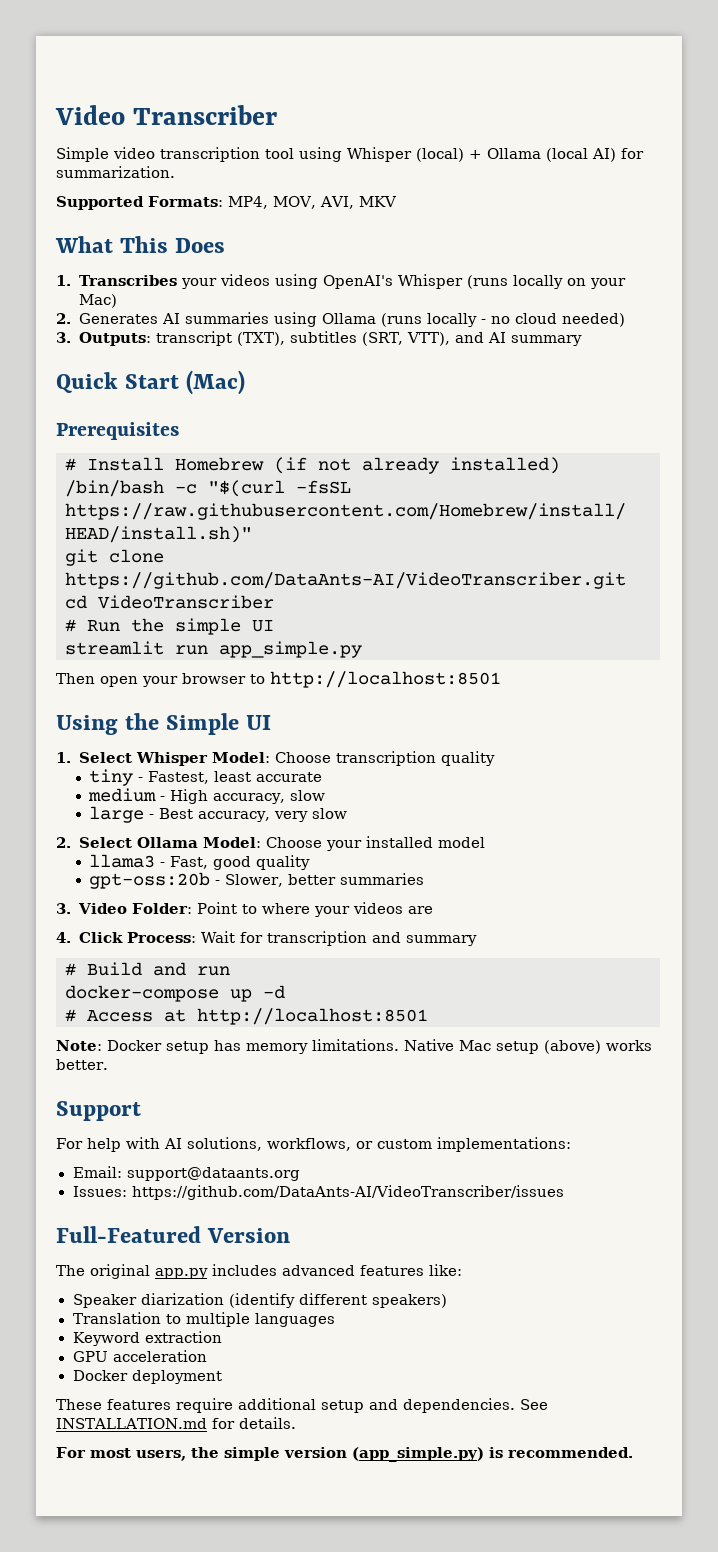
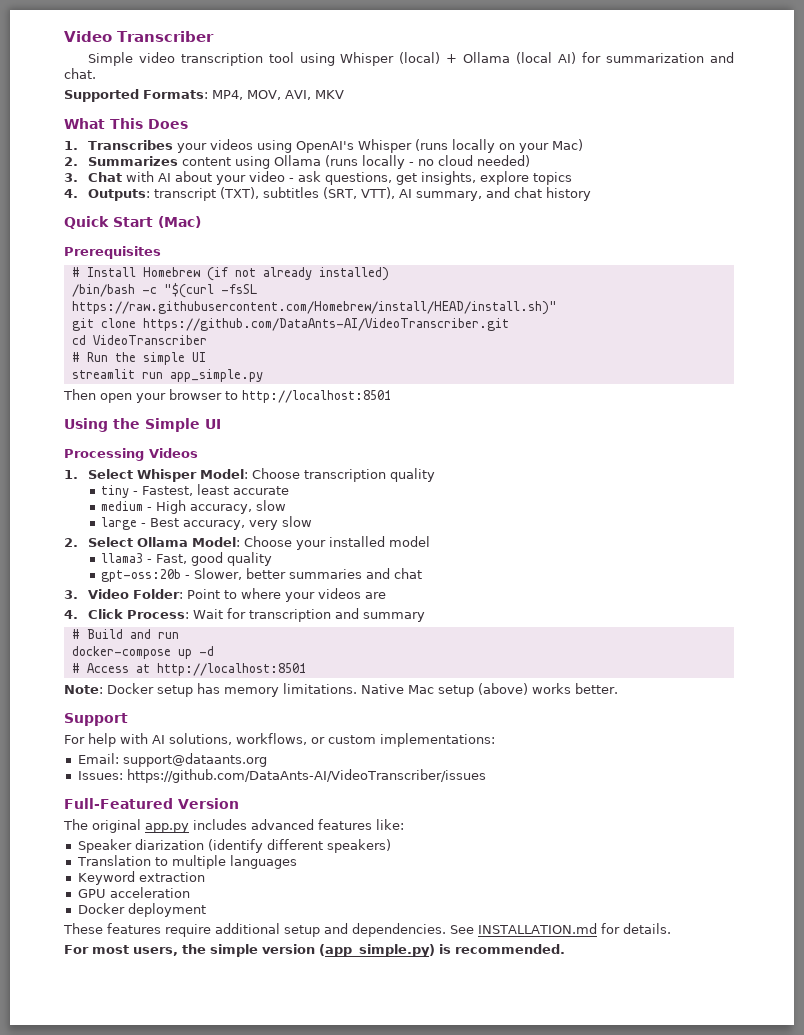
[56,166,175,178] summarization. -> [606,52,735,63] [64,68,96,79] summarization and chat.
[78,312,269,324] Generates AI summaries -> [87,156,231,166] Summarizes content
(71, 337) none -> [87,171,572,185] [64,189,78,198] Chat with AI about your video - ask questions, get insights, explore topics // 4.
[455,332,583,346] and AI summary -> [398,187,591,201] AI summary, and chat history
(272, 722) none -> [64,448,198,461] // Processing Videos
(425, 879) none -> [366,568,423,579] and chat

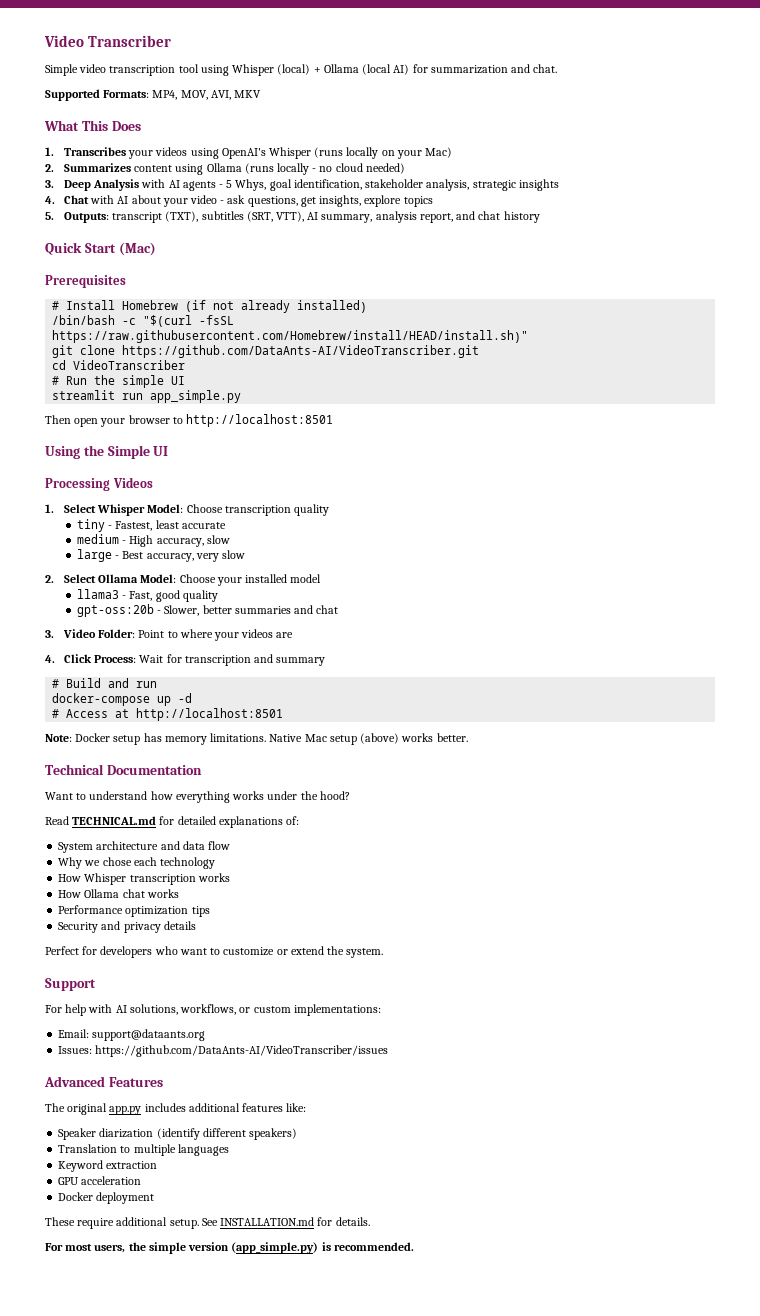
(78, 177) none -> [63,179,559,191] [45,196,55,204] Deep Analysis with AI agents - 5 Whys, goal identification, stakeholder analysis, strategic insights // 4.
[64,189,78,198] 4. -> [45,212,54,220] 5.
(482, 196) none -> [375,211,453,223] analysis report,
(618, 688) none -> [45,764,202,775] [45,791,350,803] [45,816,300,828] [58,841,231,853] [58,857,216,869] [58,873,230,885] [58,889,179,898] [58,905,210,917] [58,921,196,933] [45,946,384,958] // Technical Documentation // Want to understand how everything works under the hood? // Read TECHNICAL.md for detailed explanations of: // System architecture and data flow // Why we chose each technology // How Whisper transcription works // How Ollama chat works // Performance optimization tips // Security and privacy details // Perfect for developers who want to customize or extend the system.
[64,798,239,809] Full-Featured Version -> [44,1076,163,1087] Advanced Features
[251,819,314,830] advanced -> [188,1103,240,1112] additional
[107,923,161,934] features -> (75, 1221) none
[284,923,446,937] setup and dependencies. -> [169,1219,199,1229] setup.

